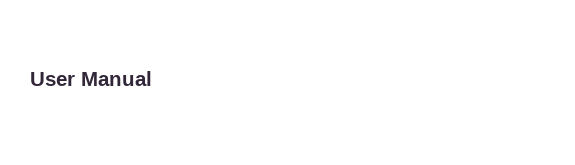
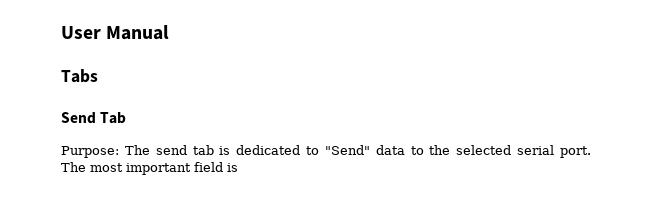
(152, 78) none -> [61,69,98,83] [61,112,127,124] [61,145,592,158] [61,162,238,175] // Tabs // Send Tab // Purpose: The send tab is dedicated to "Send" data to the selected serial port. The most important field is

